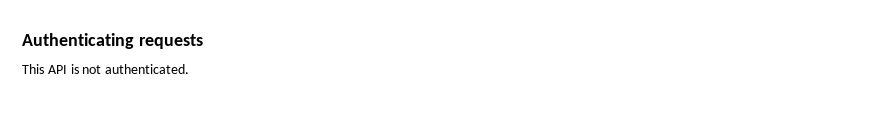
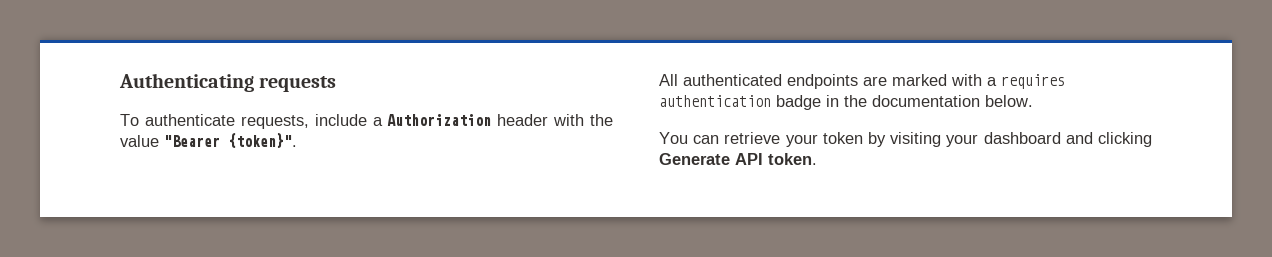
[22,64,190,74] This API is not authenticated. -> [120,114,613,129] [120,133,297,148] [659,74,1065,89] [659,95,1033,110] [659,132,1152,147] [659,153,817,165] To authenticate requests, include a Authorization header with the value "Bearer {token}". // All authenticated endpoints are marked with a requires authentication badge in the documentation below. // You can retrieve your token by visiting your dashboard and clicking Generate API token.

